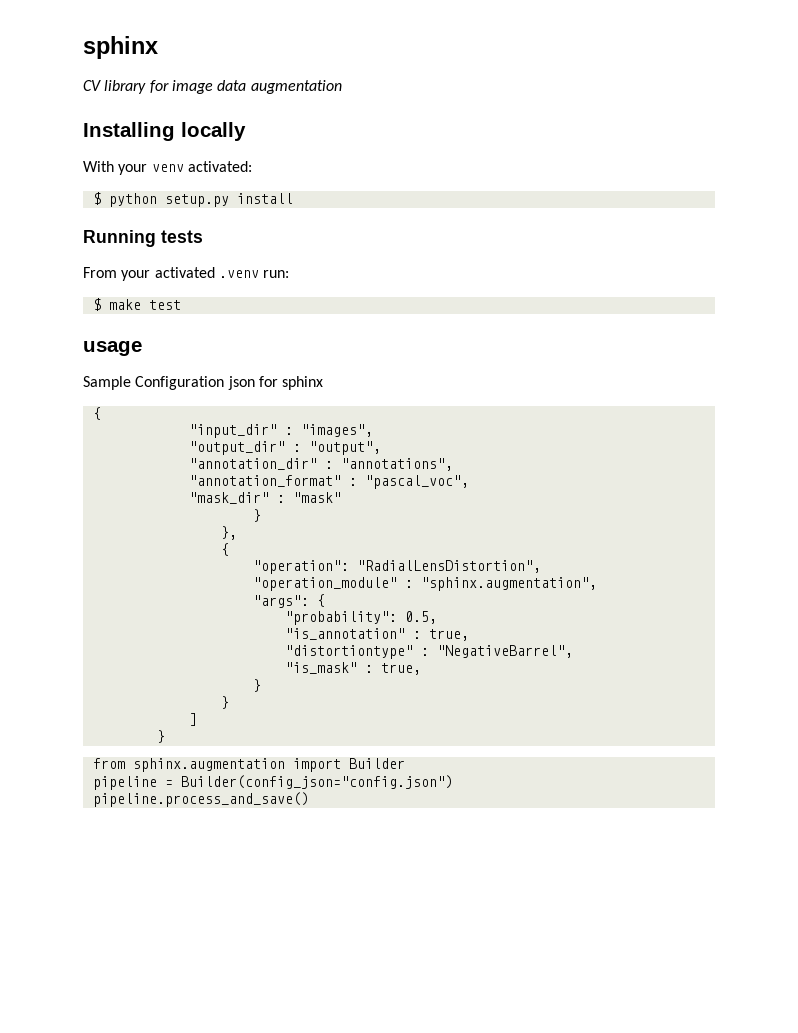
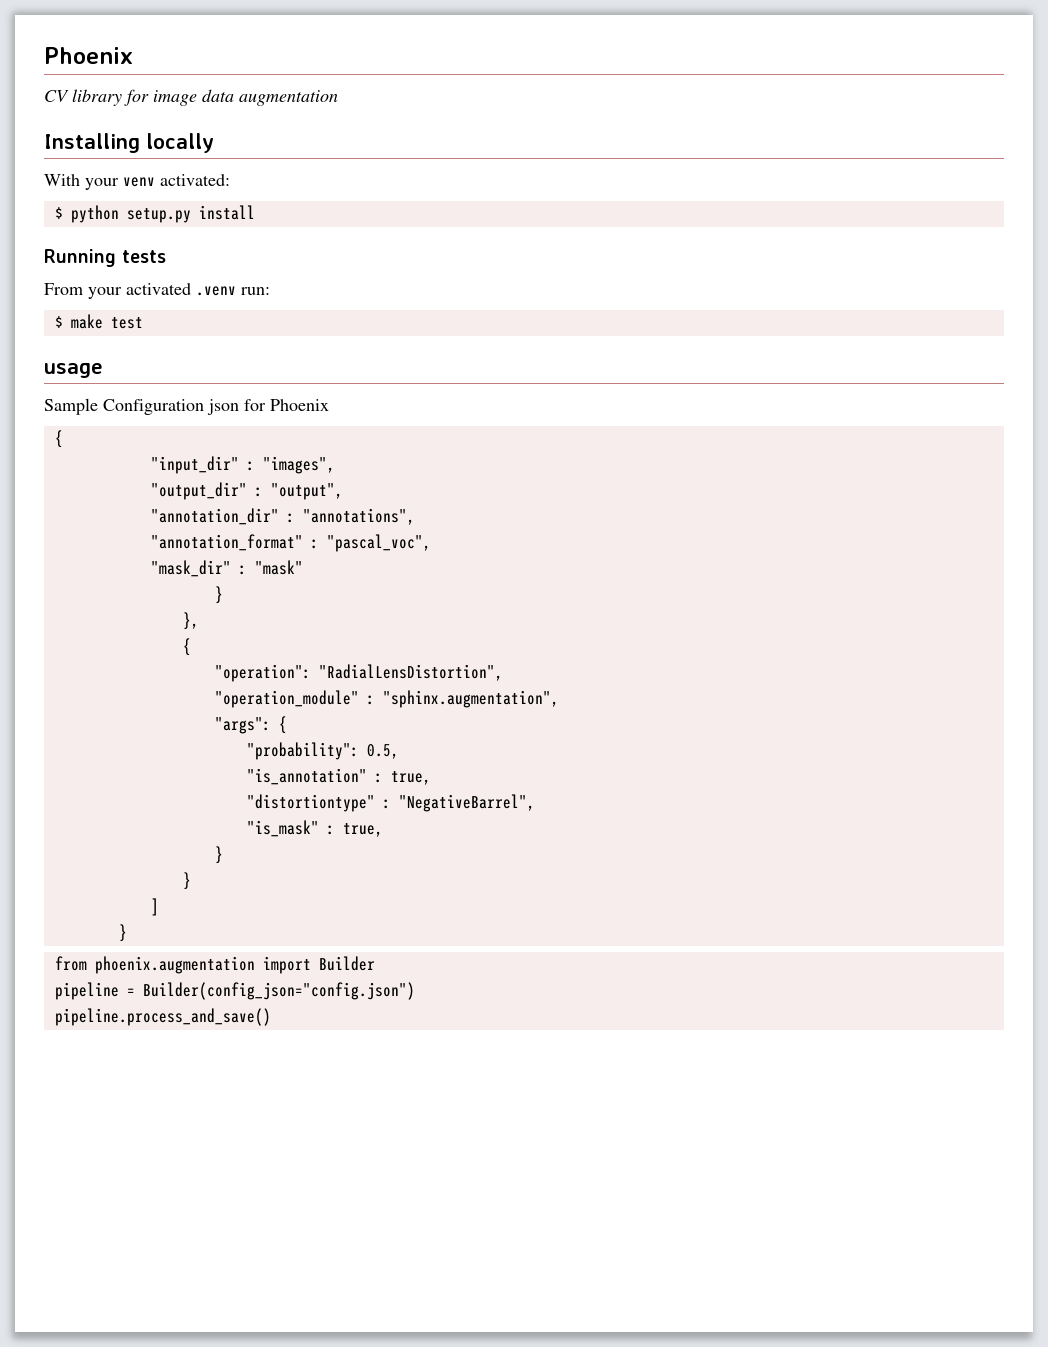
[83,36,158,59] sphinx -> [44,47,133,64] Phoenix
[282,376,324,390] sphinx -> [270,399,329,411] Phoenix
[132,758,285,772] sphinx.augmentation -> [94,956,255,974] phoenix.augmentation

